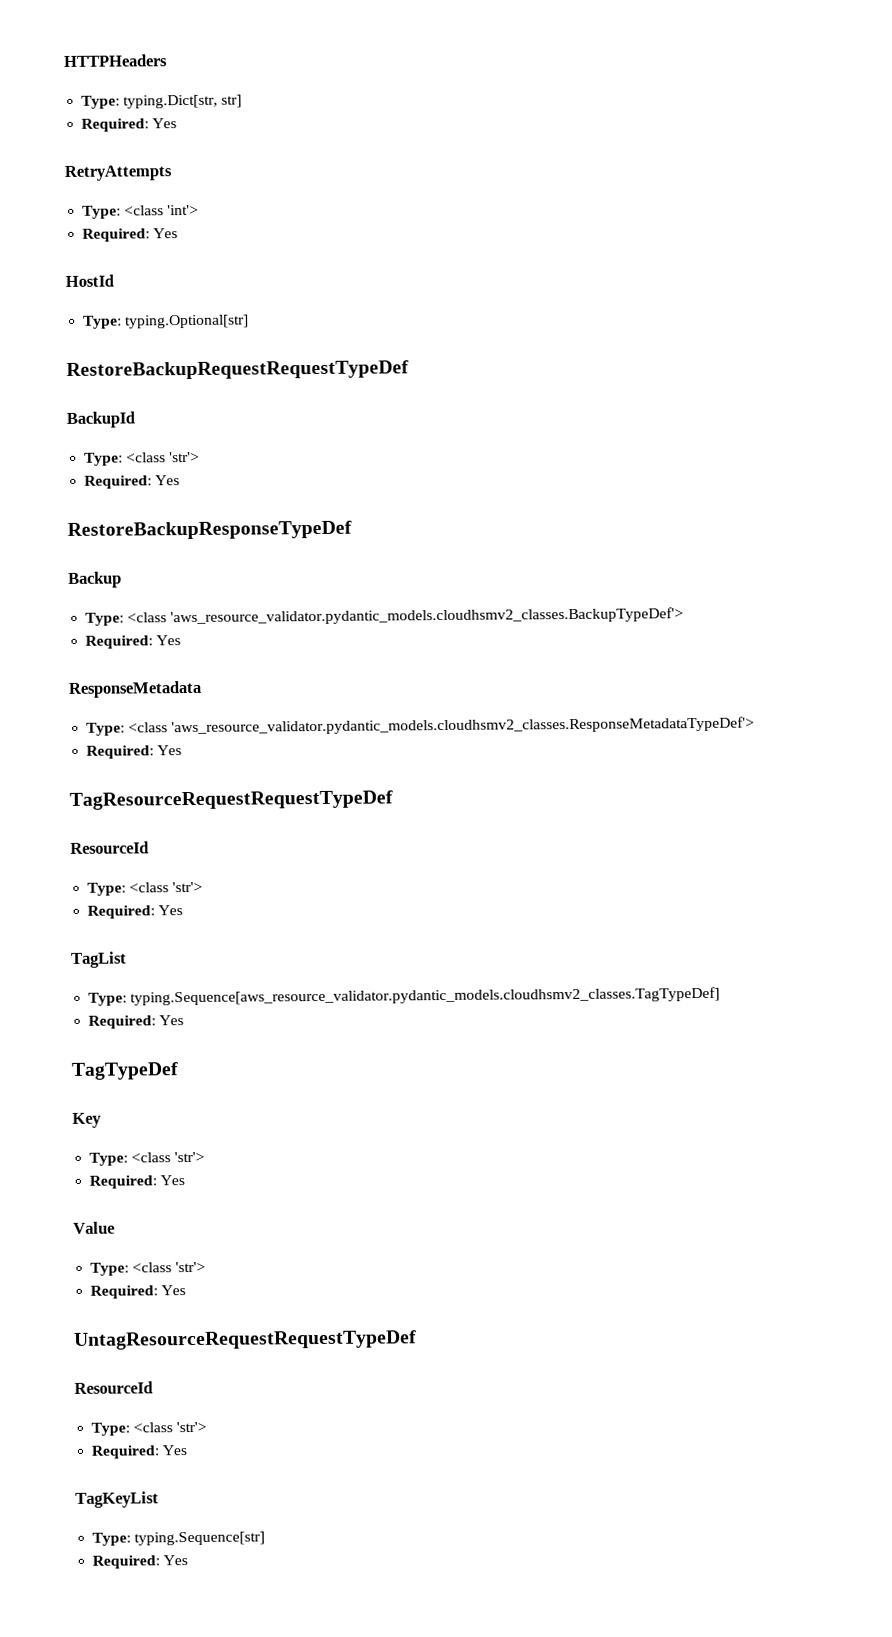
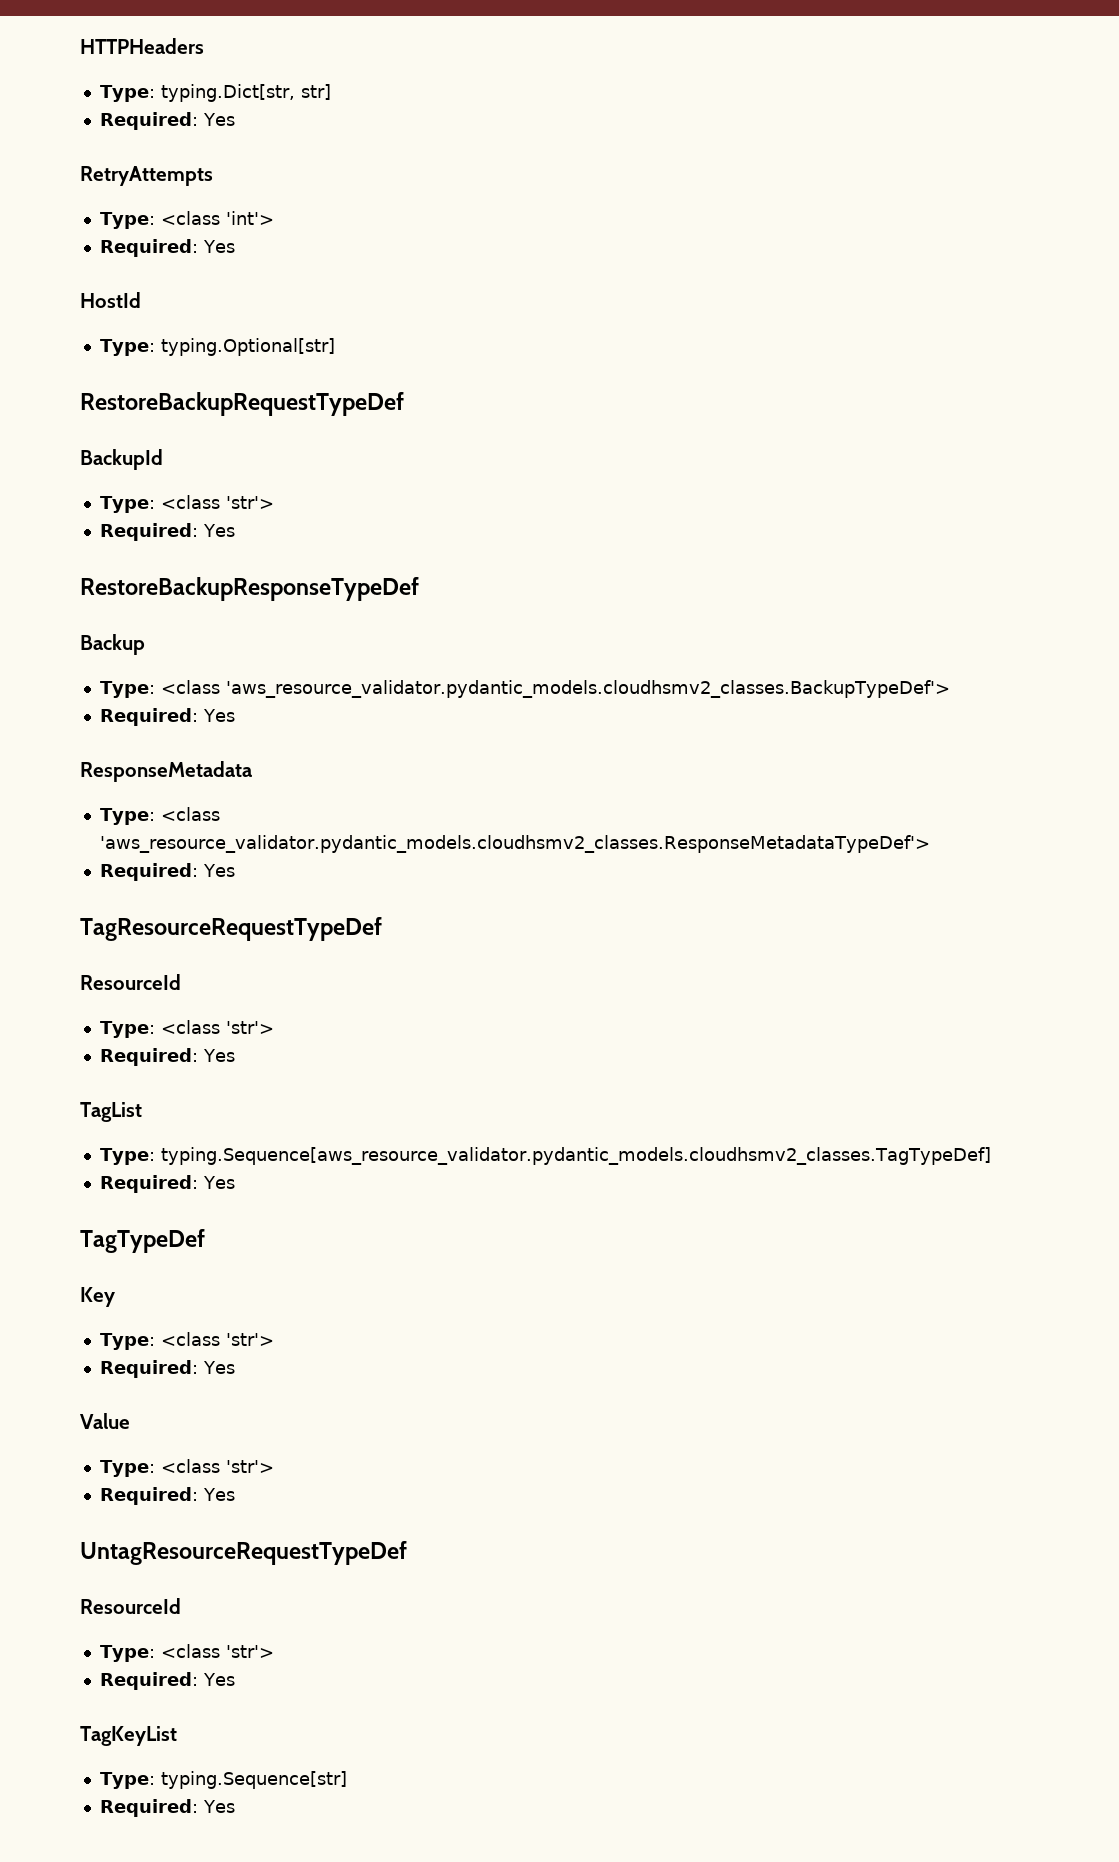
[66,360,409,380] RestoreBackupRequestRequestTypeDef -> [80,392,404,416] RestoreBackupRequestTypeDef
[69,790,393,810] TagResourceRequestRequestTypeDef -> [80,917,382,941] TagResourceRequestTypeDef
[74,1330,417,1350] UntagResourceRequestRequestTypeDef -> [80,1541,407,1565] UntagResourceRequestTypeDef

